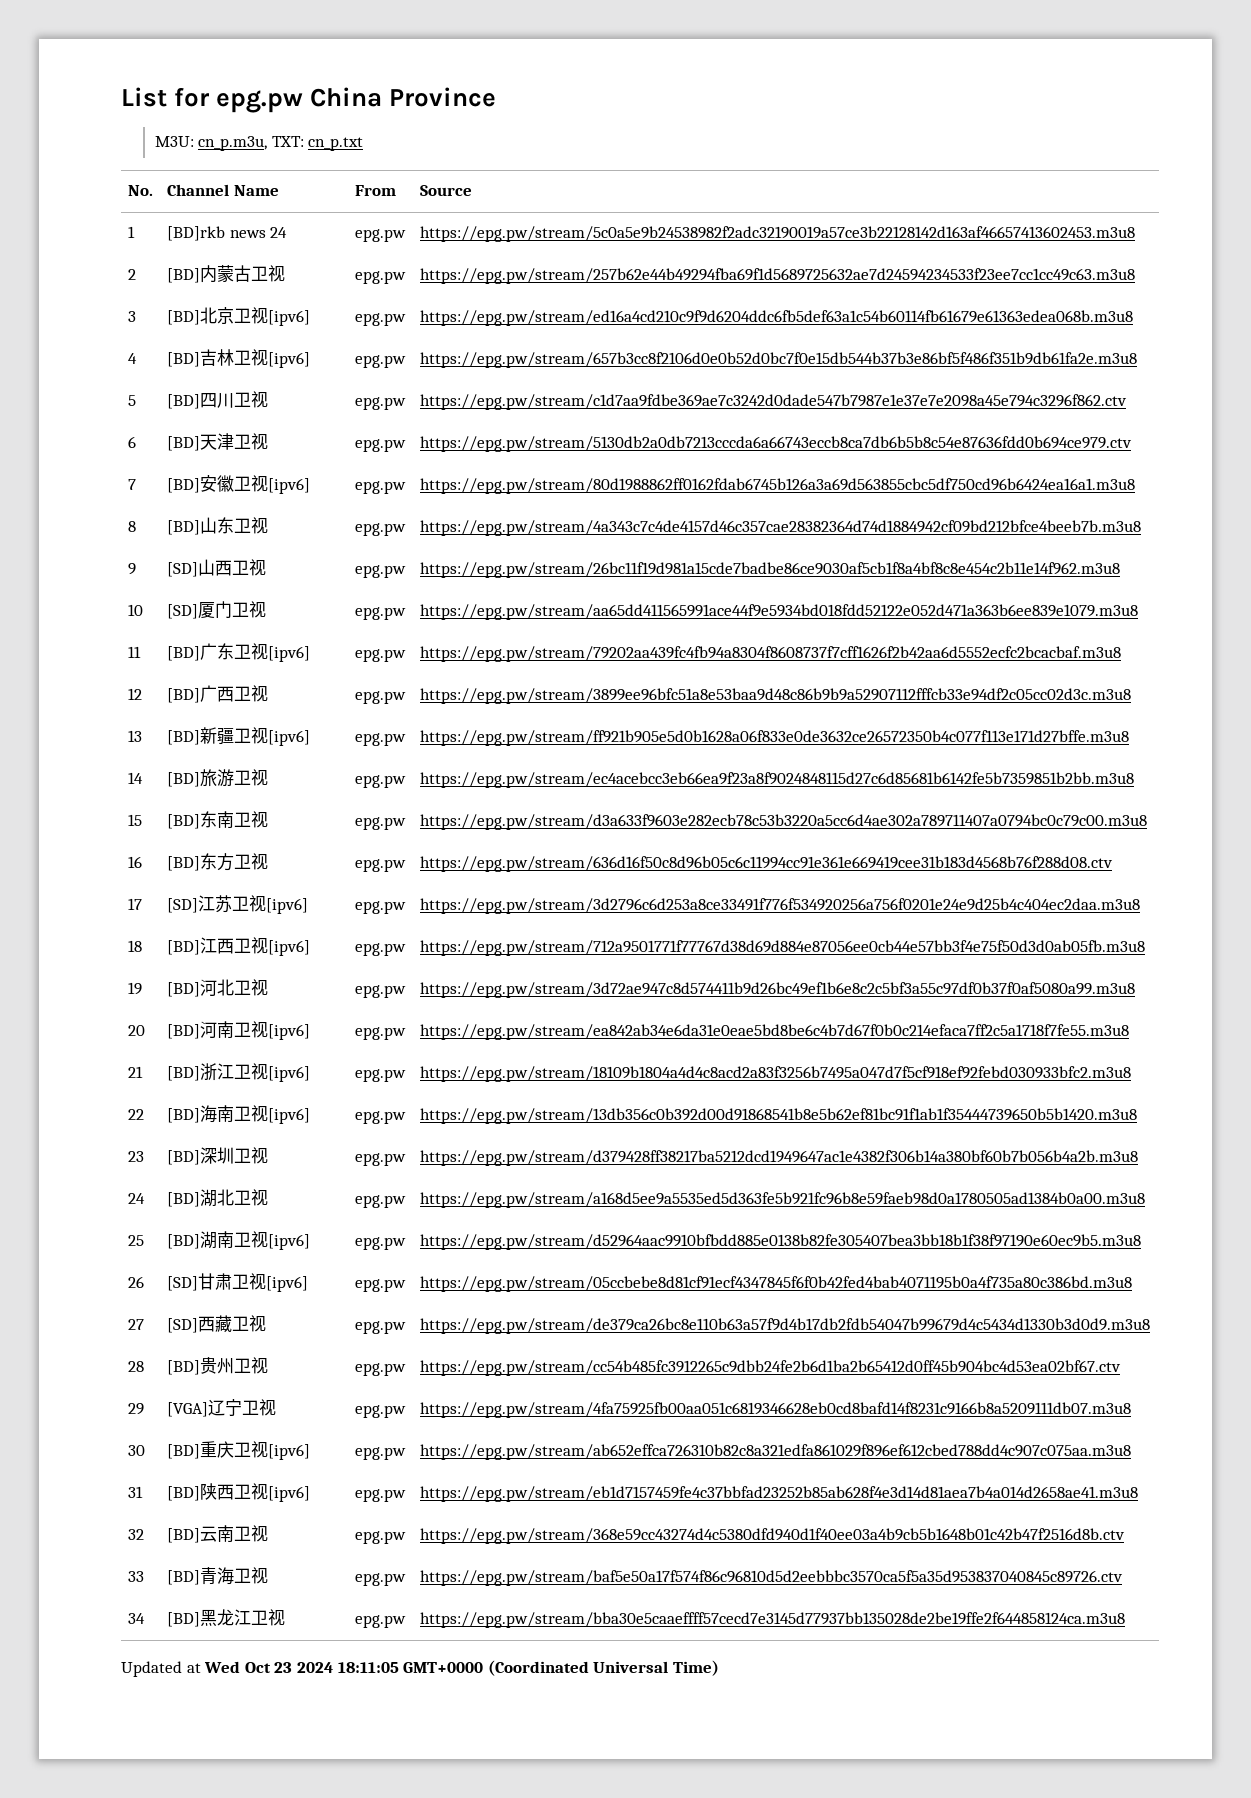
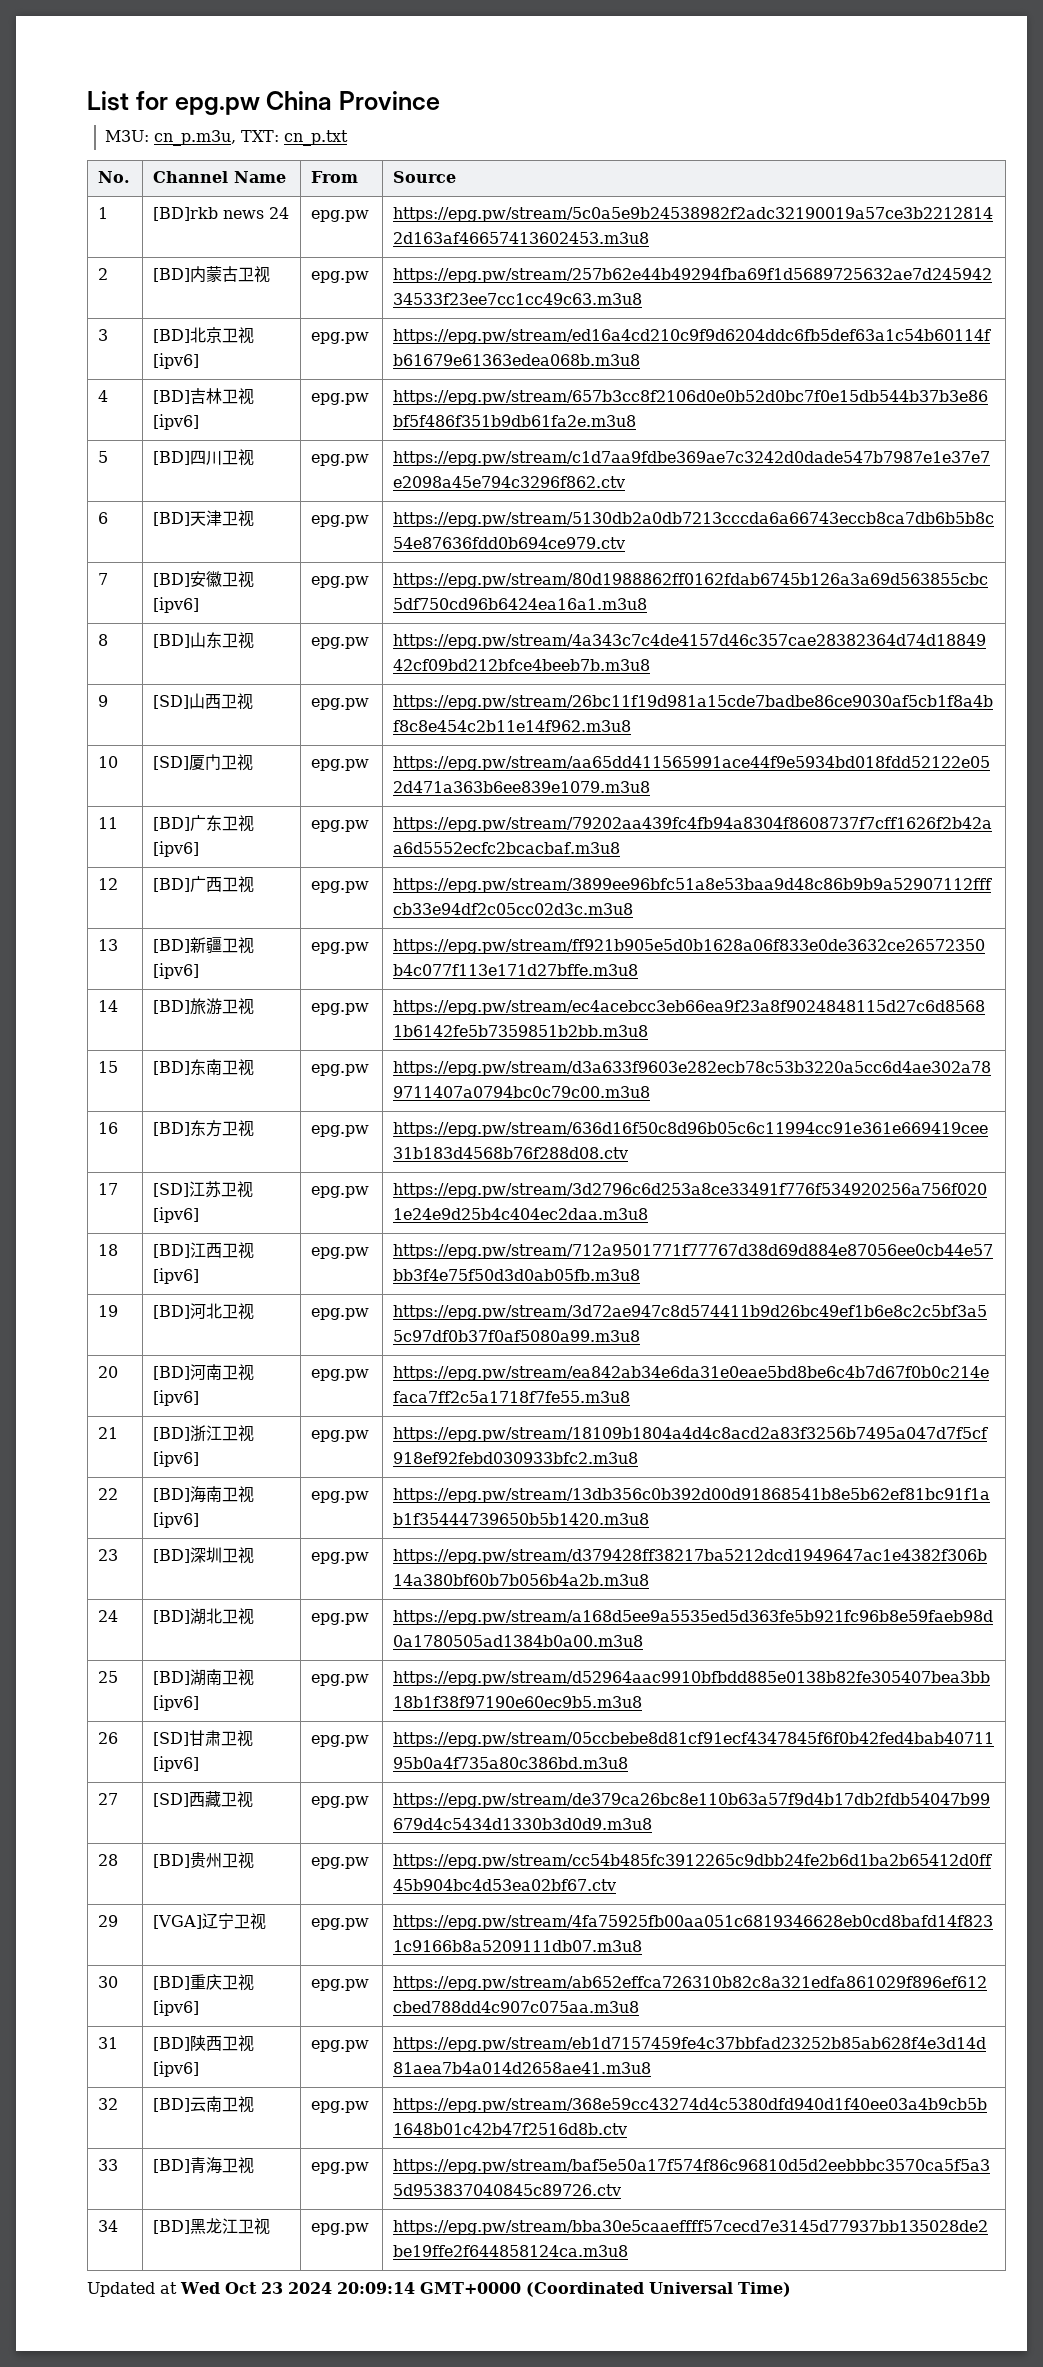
[337,1662,399,1673] 18:11:05 -> [336,2282,415,2294] 20:09:14

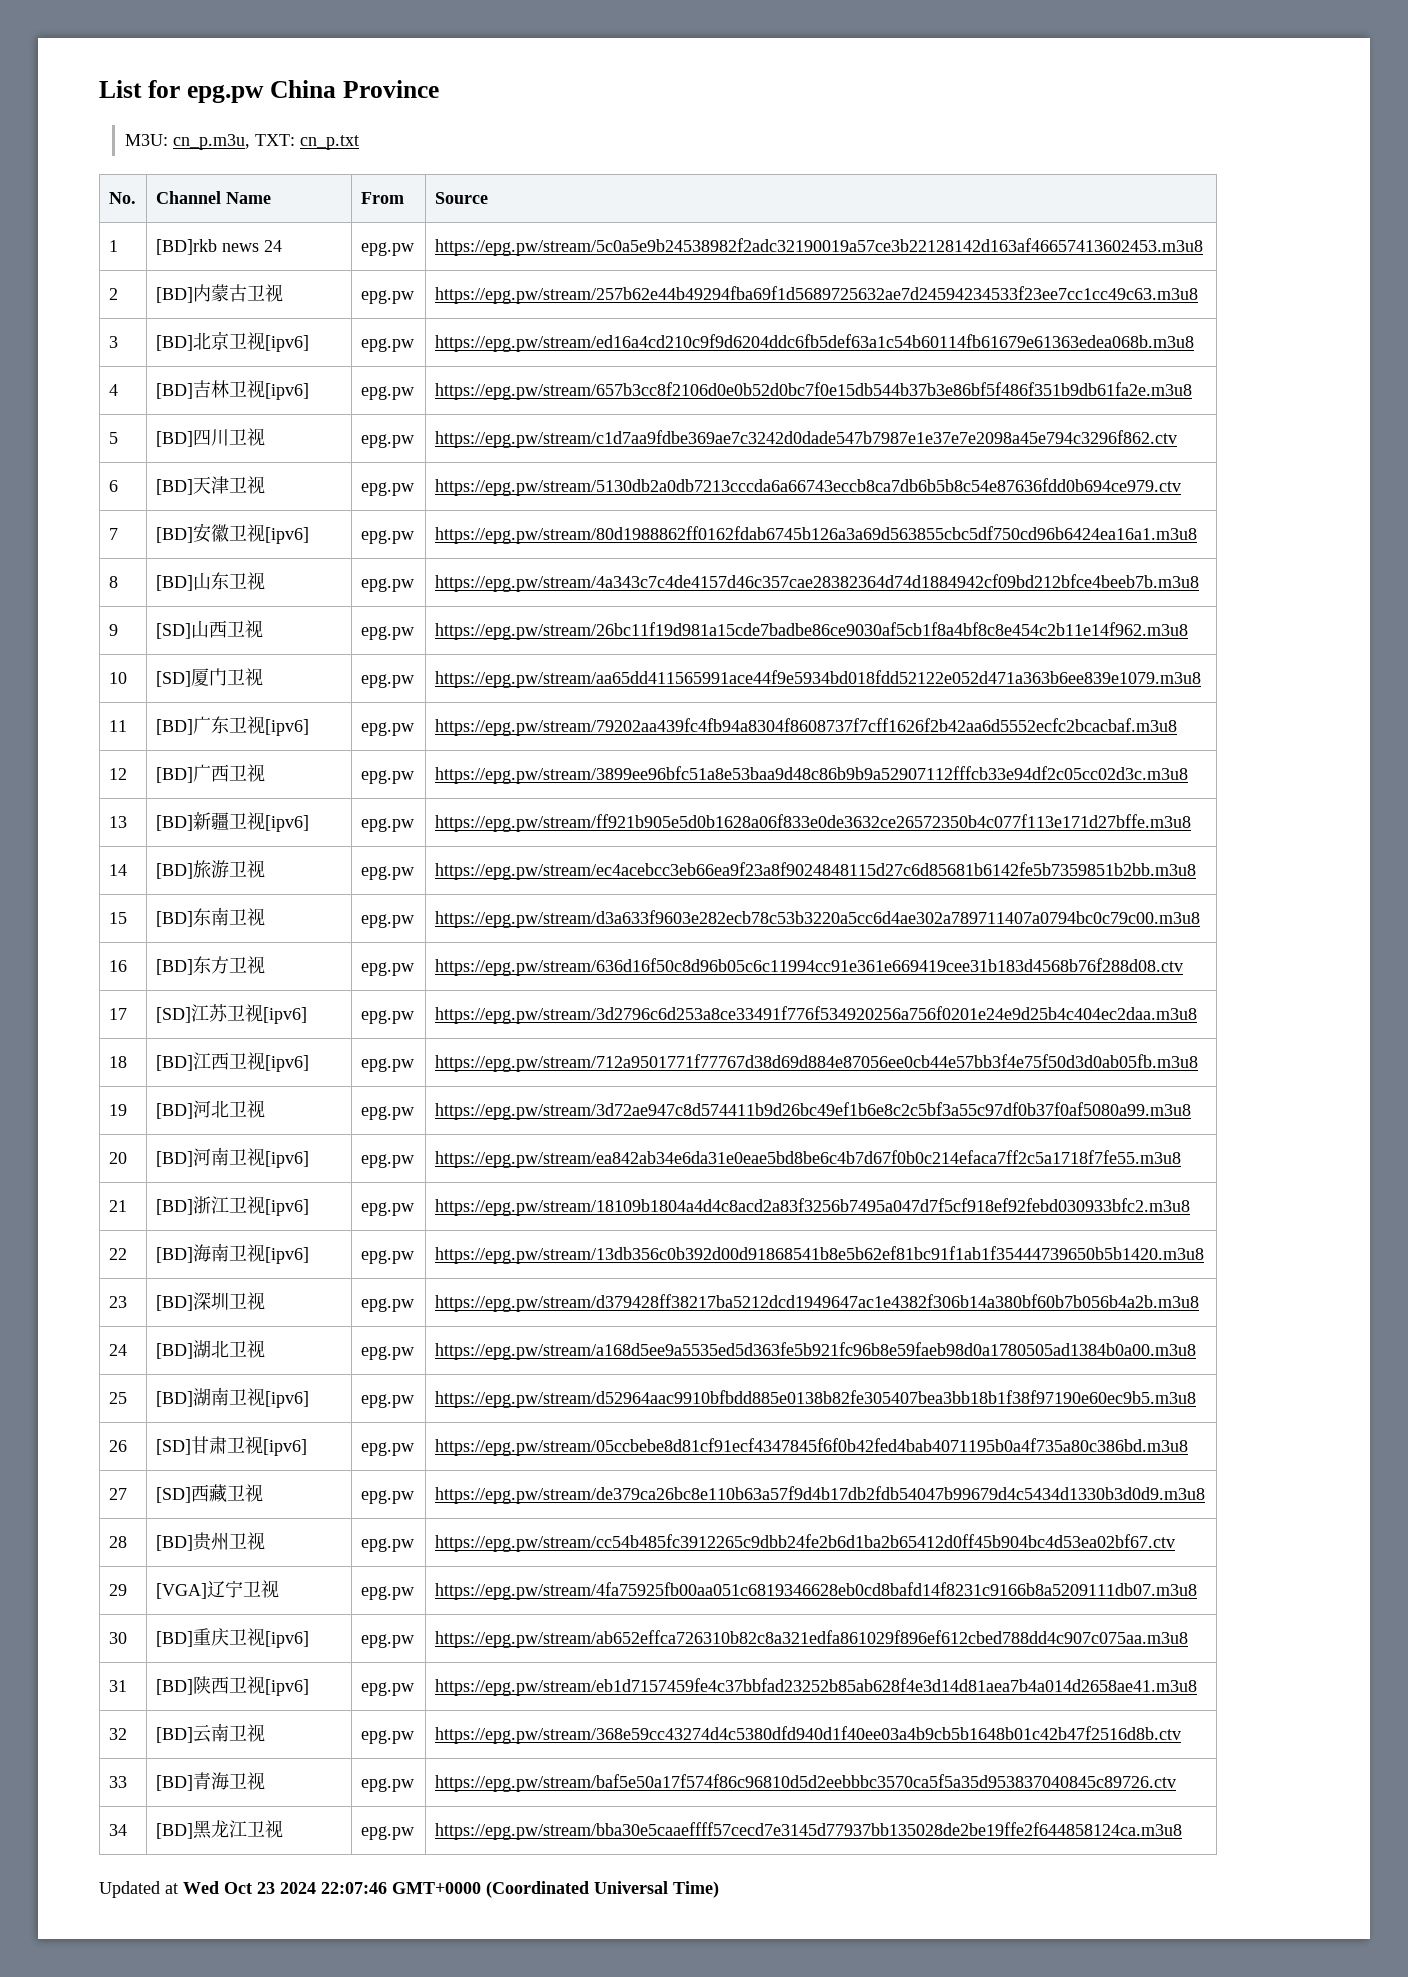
[336,2282,415,2294] 20:09:14 -> [321,1882,387,1894] 22:07:46

